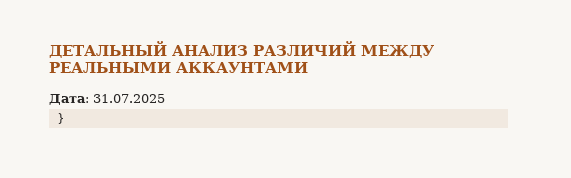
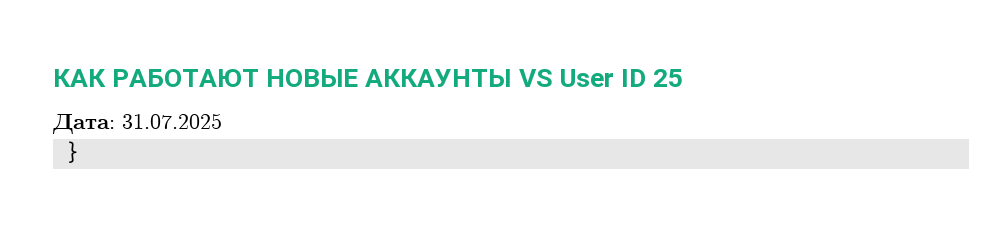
[49,41,434,58] [49,62,308,73] ДЕТАЛЬНЫЙ АНАЛИЗ РАЗЛИЧИЙ МЕЖДУ РЕАЛЬНЫМИ АККАУНТАМИ -> [53,69,684,87] КАК РАБОТАЮТ НОВЫЕ АККАУНТЫ VS User ID 25

